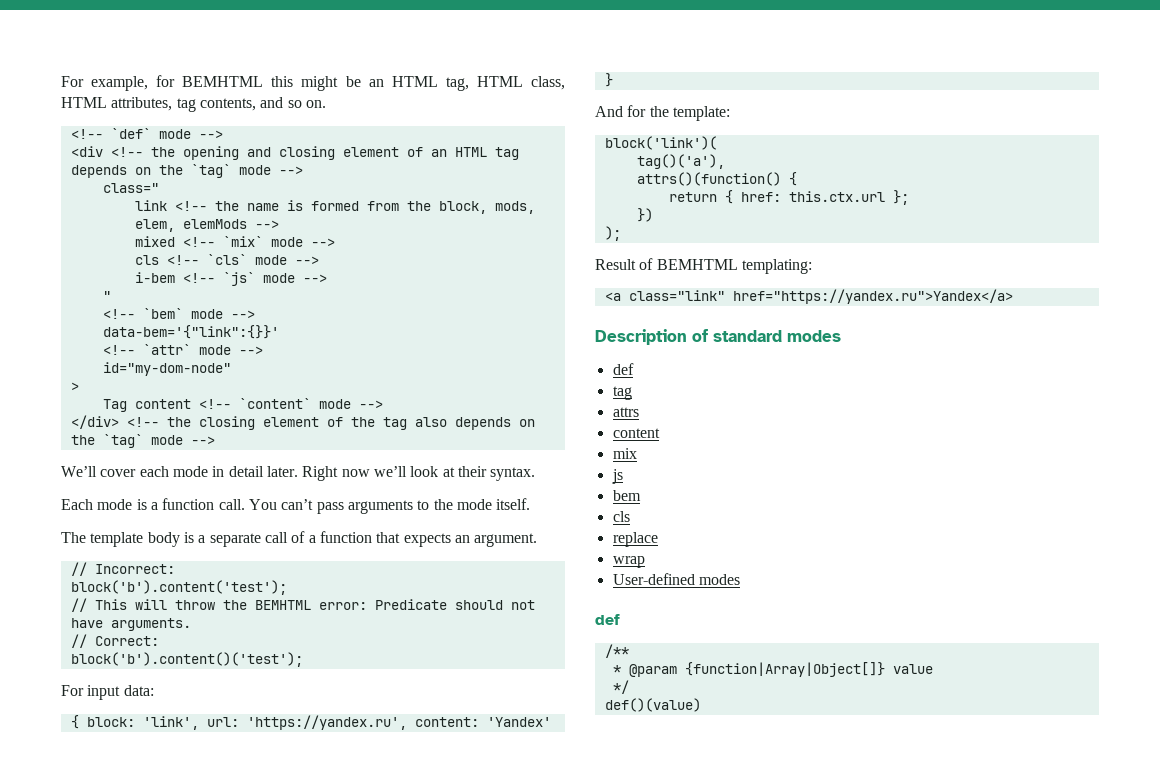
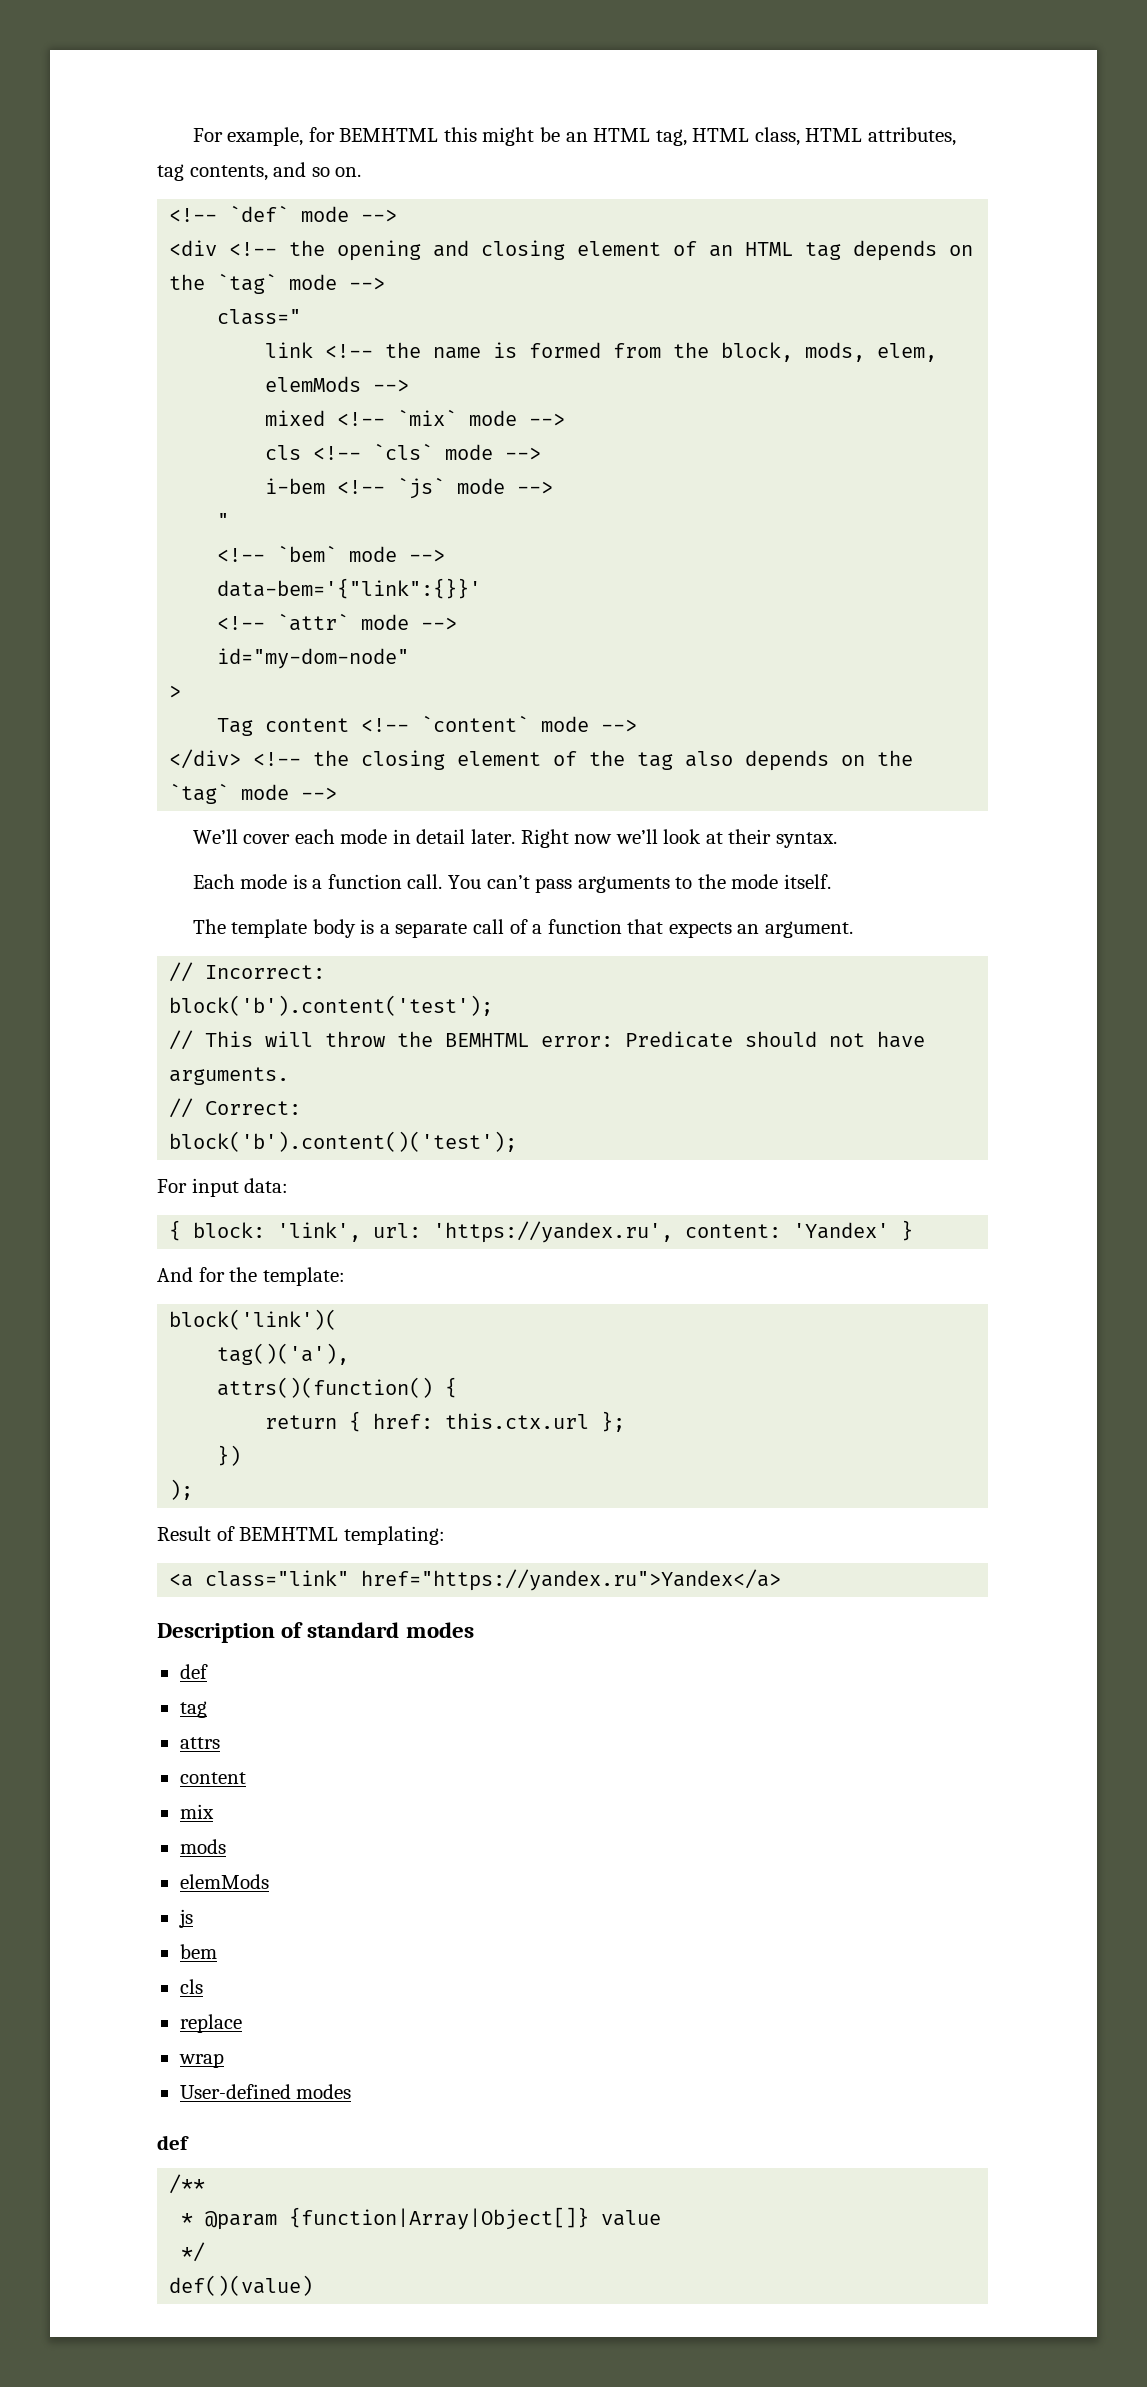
(637, 453) none -> [179,1839,226,1854] [179,1874,269,1889] // mods // elemMods

